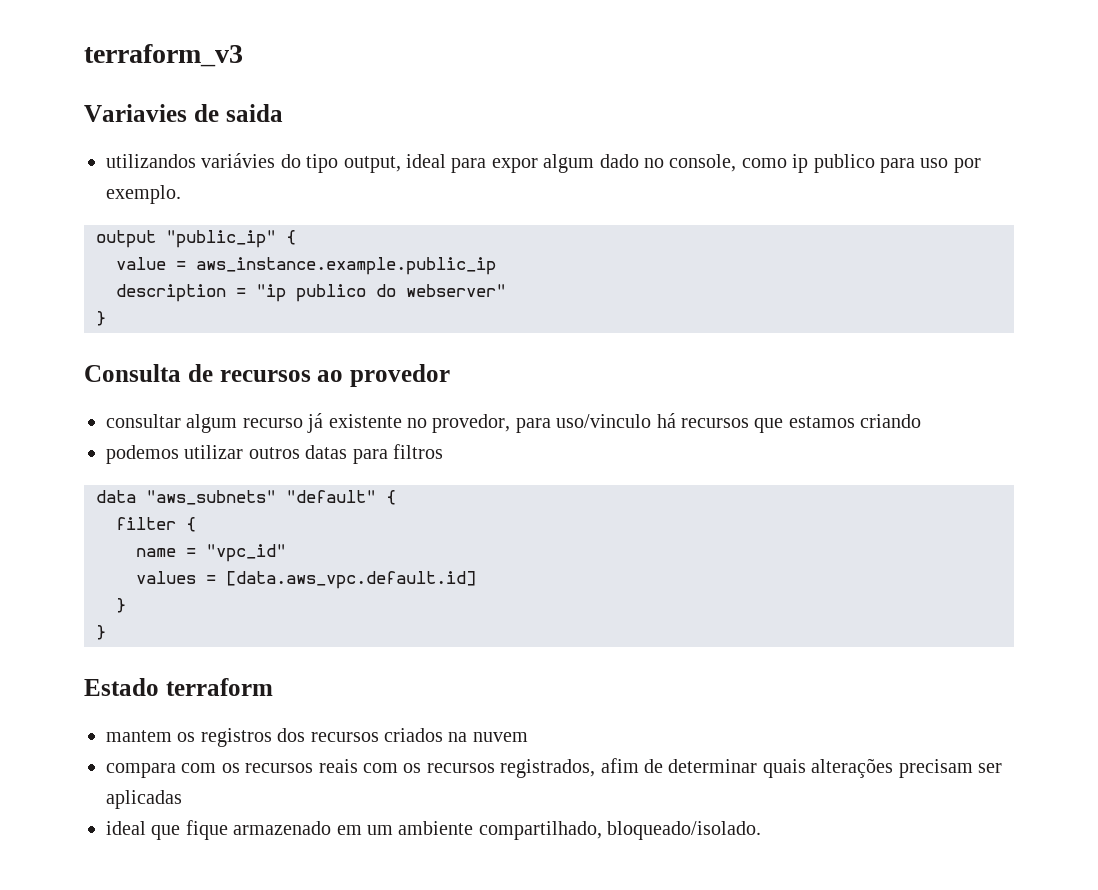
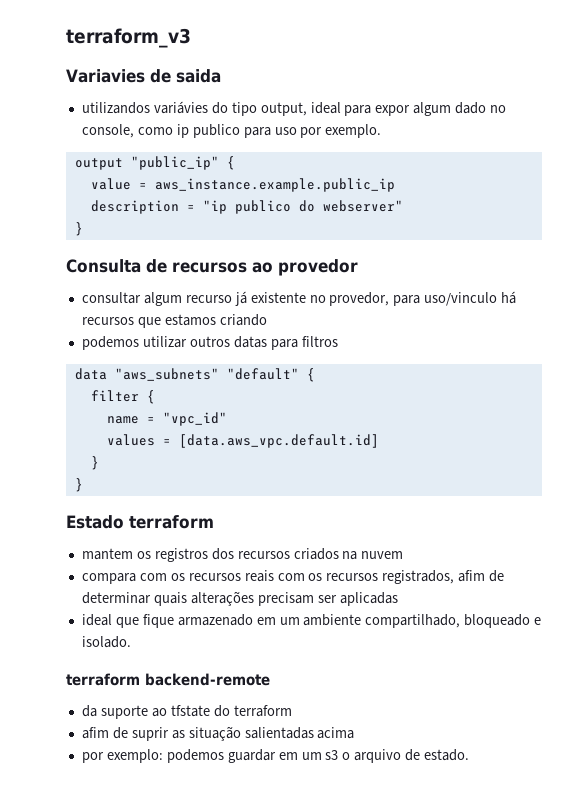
[607,821,762,840] bloqueado/isolado. -> [464,614,542,628] [81,636,131,648] [66,673,270,686] [81,705,292,719] [81,726,355,741] [81,749,470,763] bloqueado e isolado. // terraform backend-remote // da suporte ao tfstate do terraform // afim de suprir as situação salientadas acima // por exemplo: podemos guardar em um s3 o arquivo de estado.

